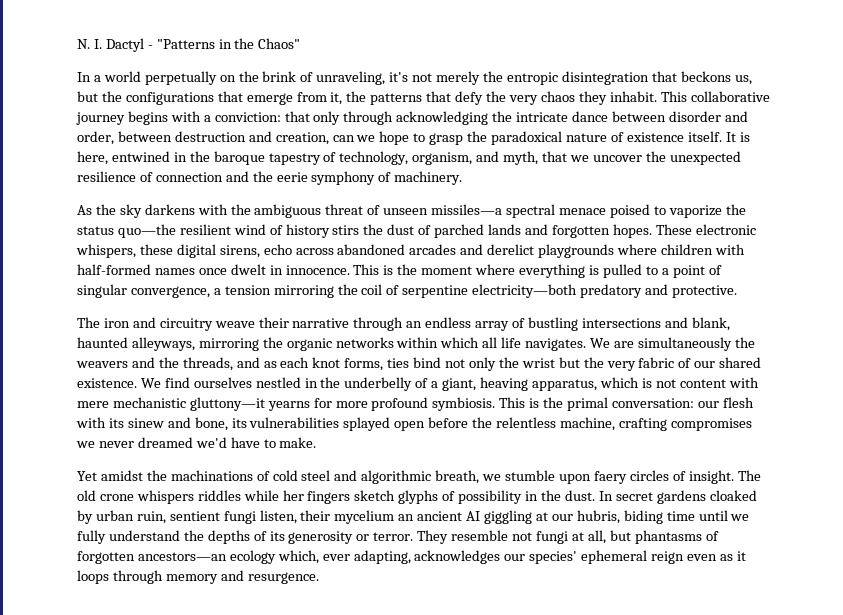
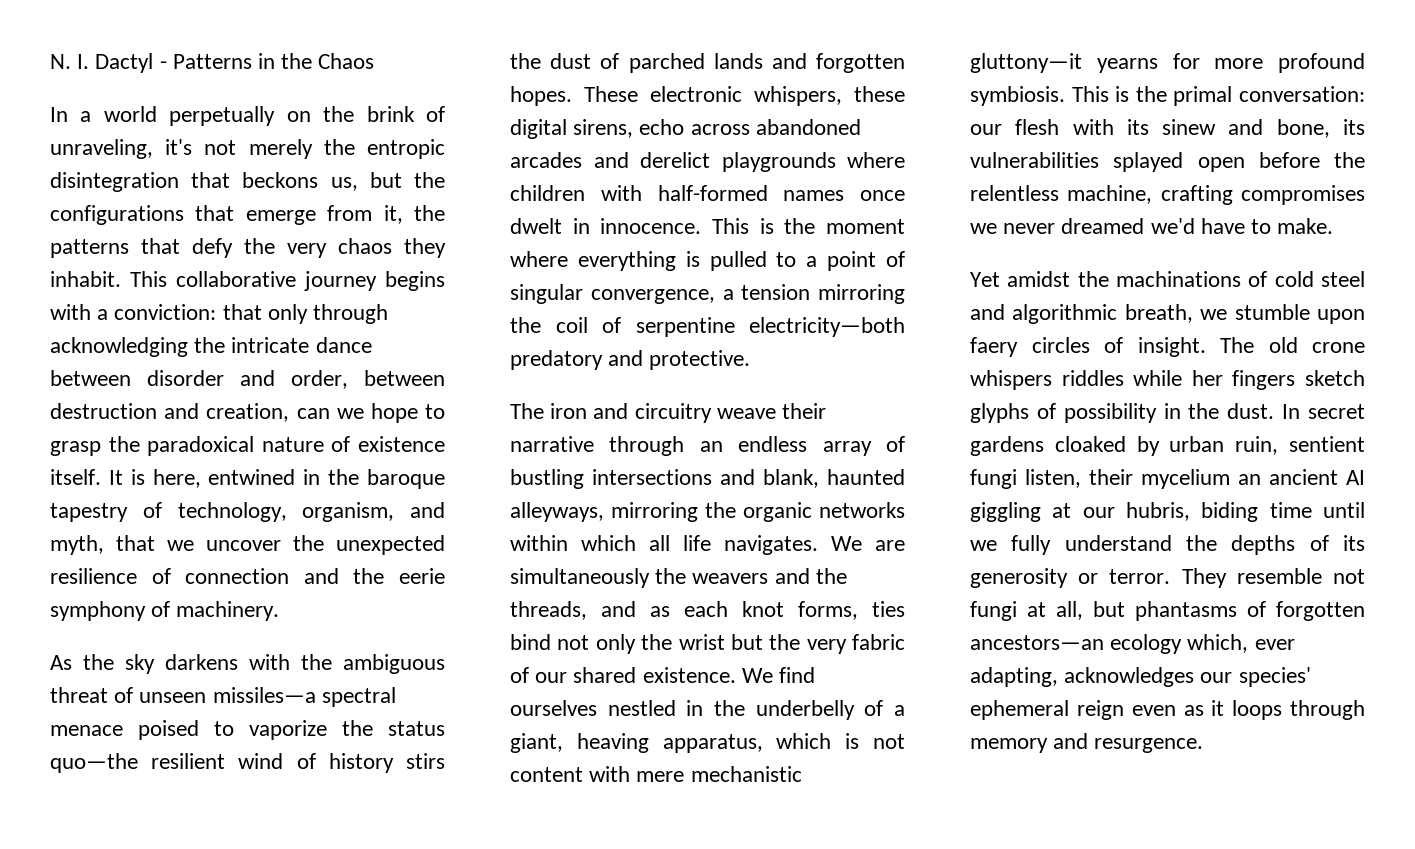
[156,38,301,49] "Patterns in the Chaos" -> [172,53,375,69] Patterns in the Chaos

